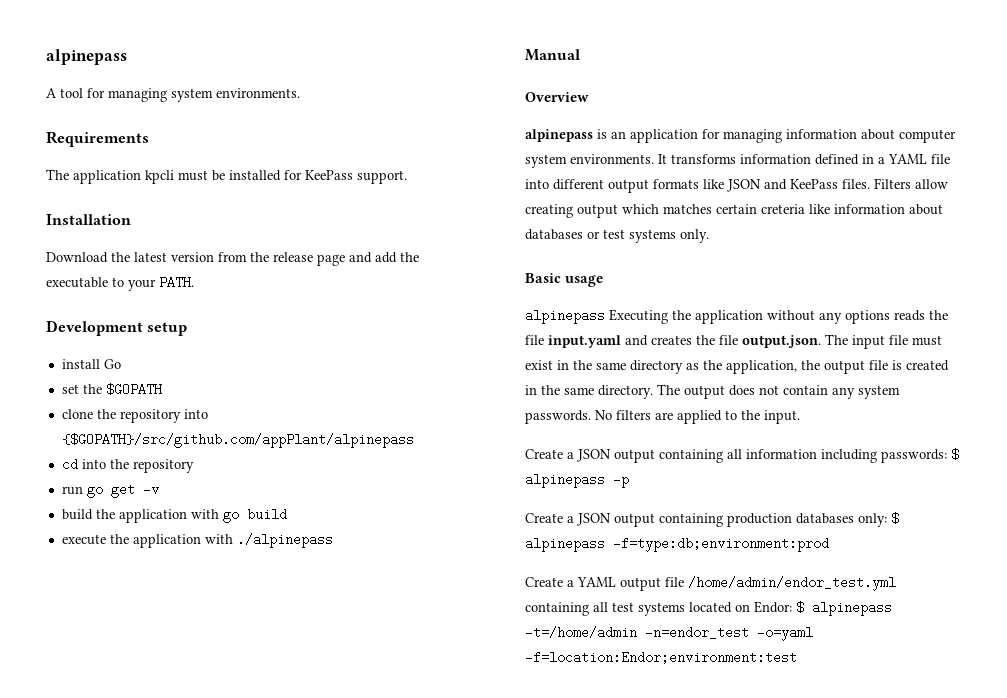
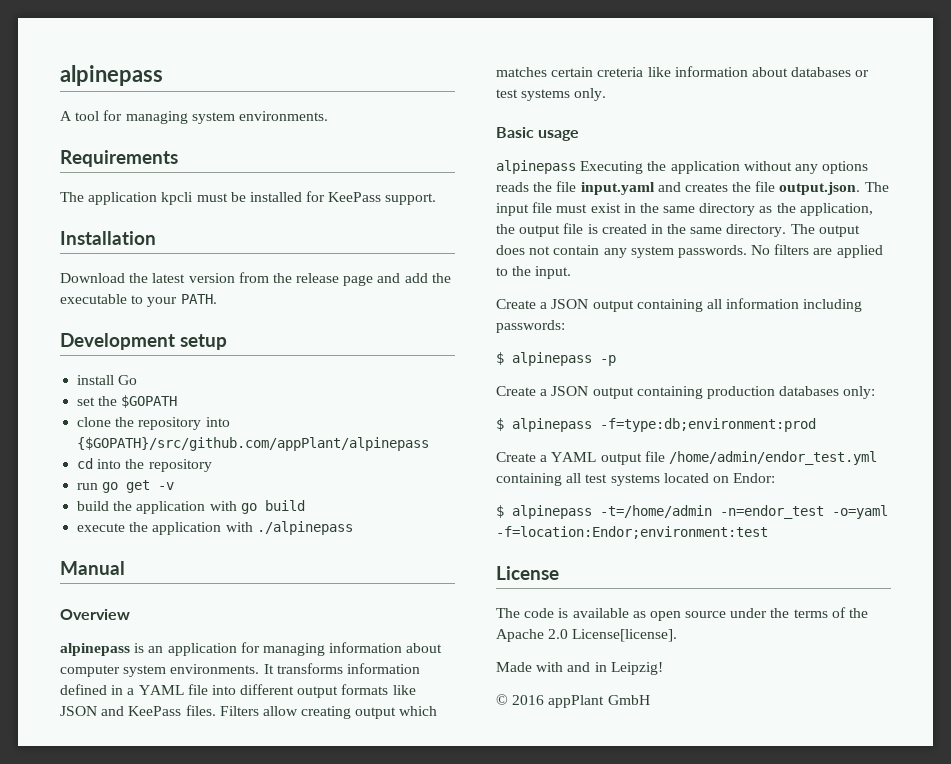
(947, 456) none -> (565, 326) //
(887, 520) none -> (876, 392) //
(792, 607) none -> (776, 478) //
(797, 657) none -> [496,566,559,580] [496,607,869,621] [496,629,678,642] [496,662,663,675] [496,694,650,708] // License // The code is available as open source under the terms of the Apache 2.0 License[license]. // Made with and in Leipzig! // © 2016 appPlant GmbH

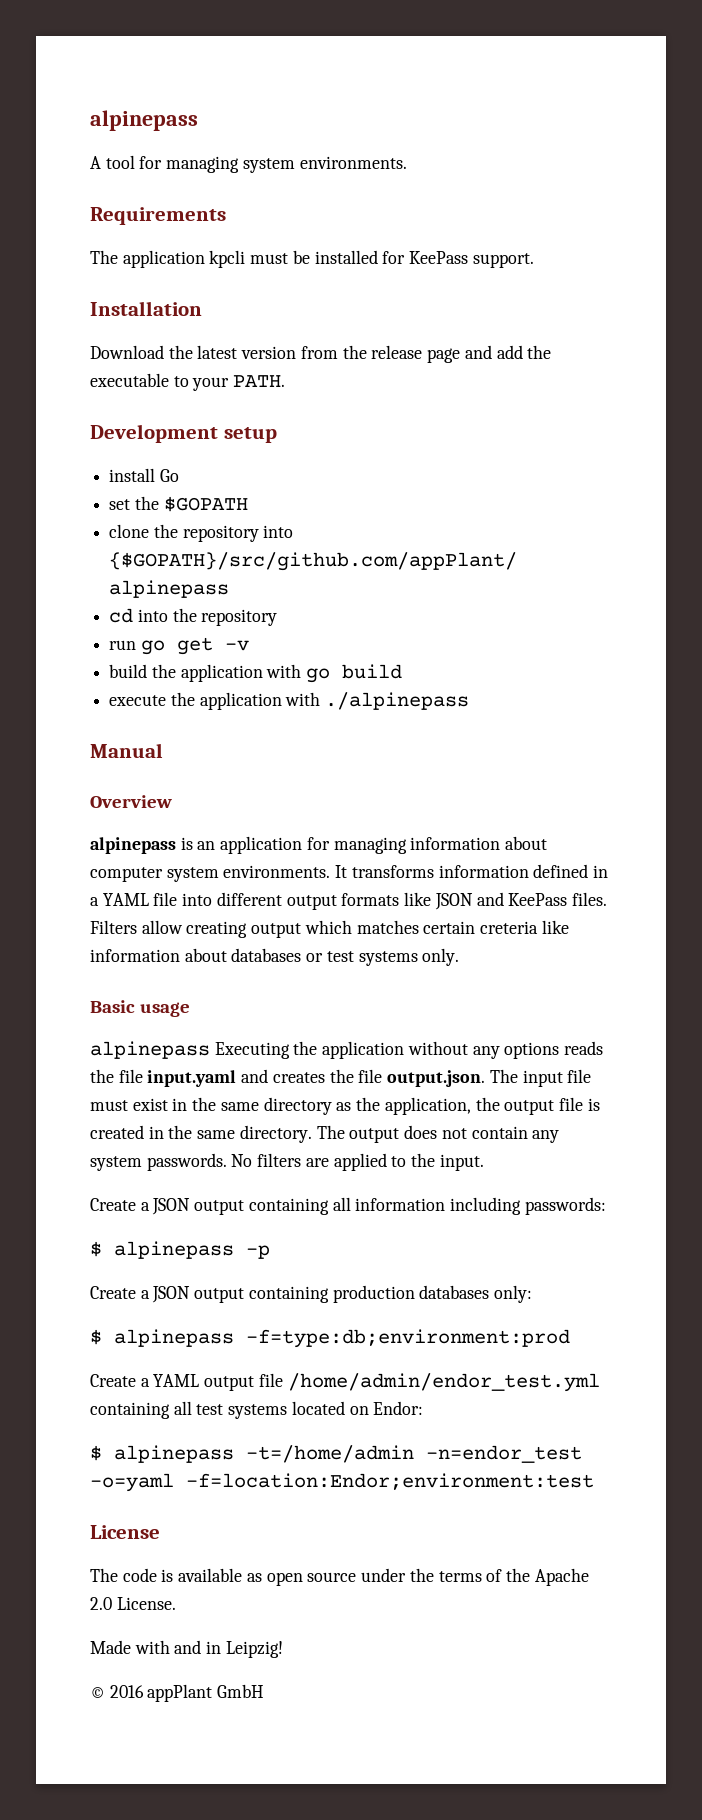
[572,629,678,642] License[license]. -> [116,1597,176,1610] License.

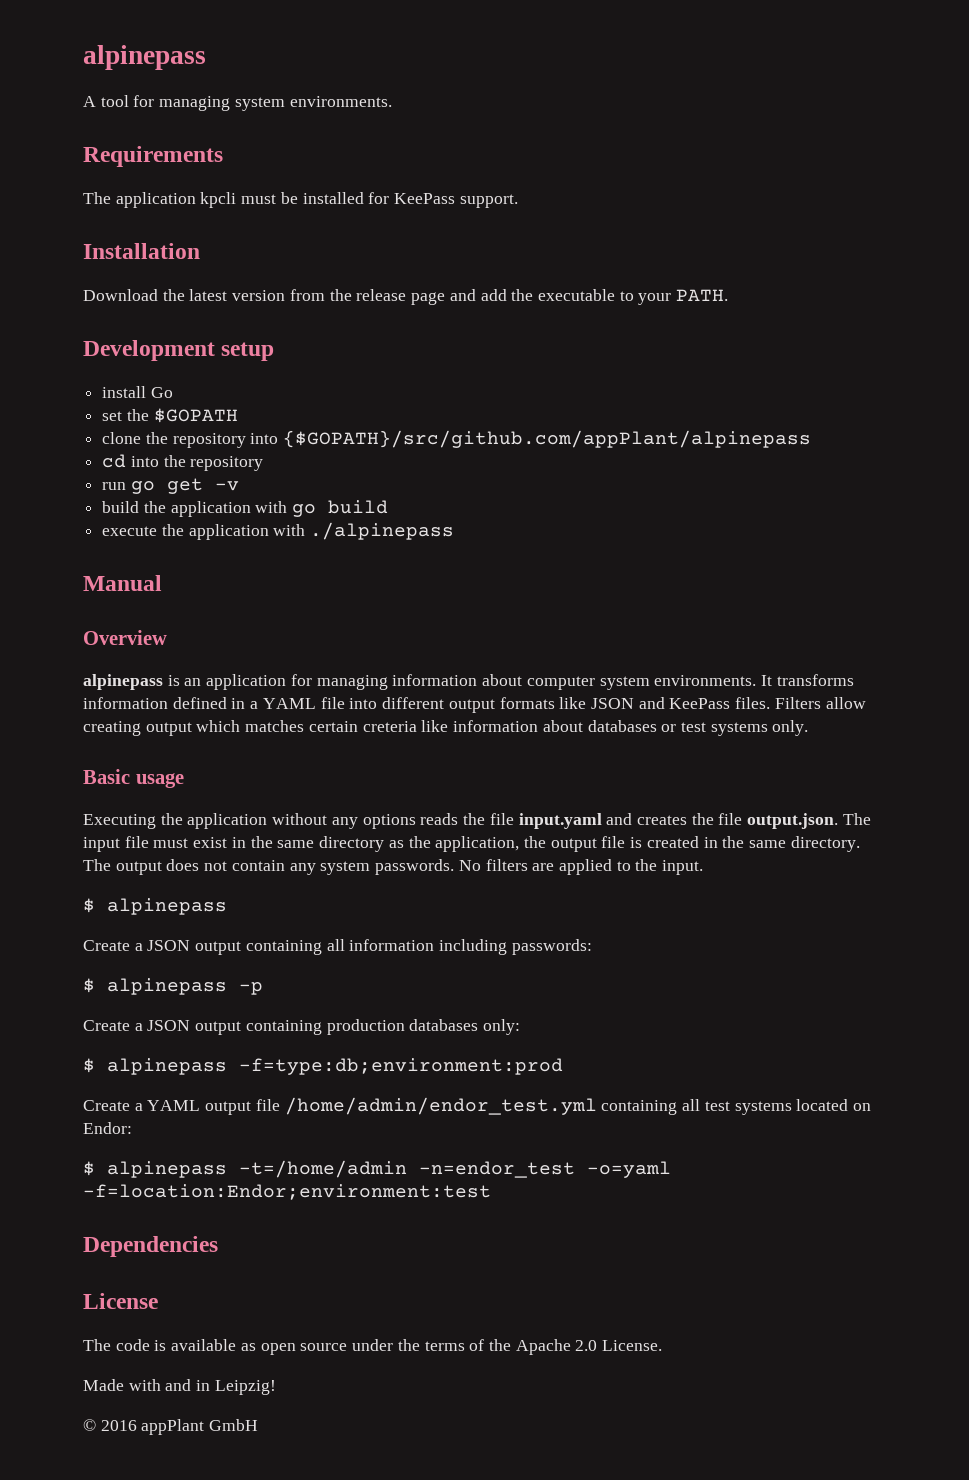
[90,1041,210,1059] alpinepass -> (184, 780) none
(484, 1162) none -> [83,898,227,915] // $ alpinepass
(594, 1481) none -> [83,1236,218,1257] // Dependencies

